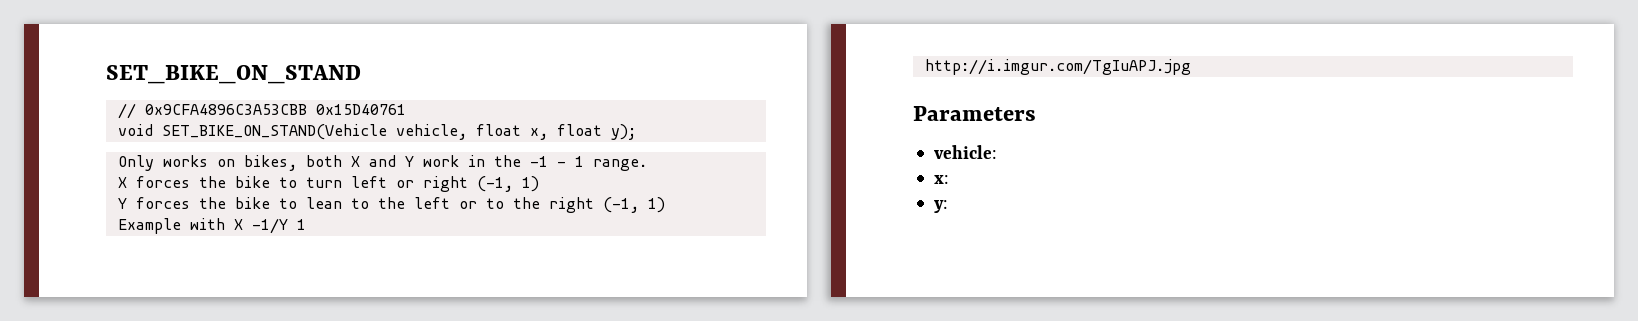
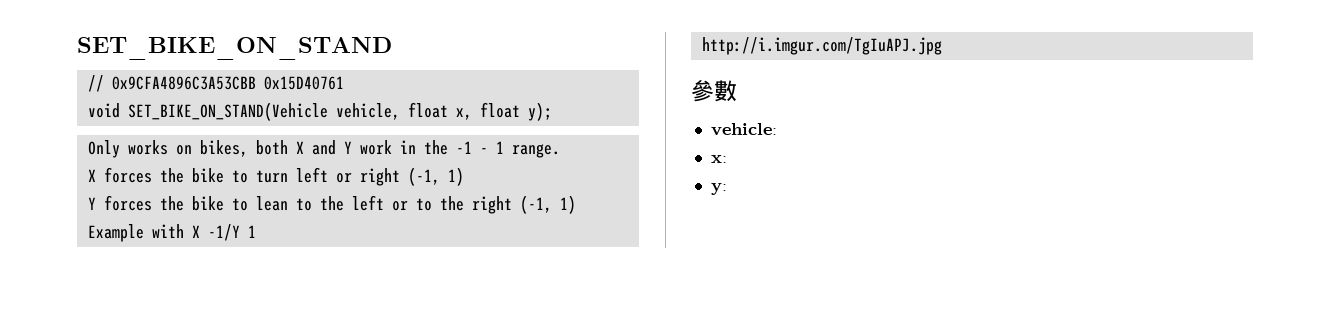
[913,106,1036,121] Parameters -> [691,80,737,102] 參數

